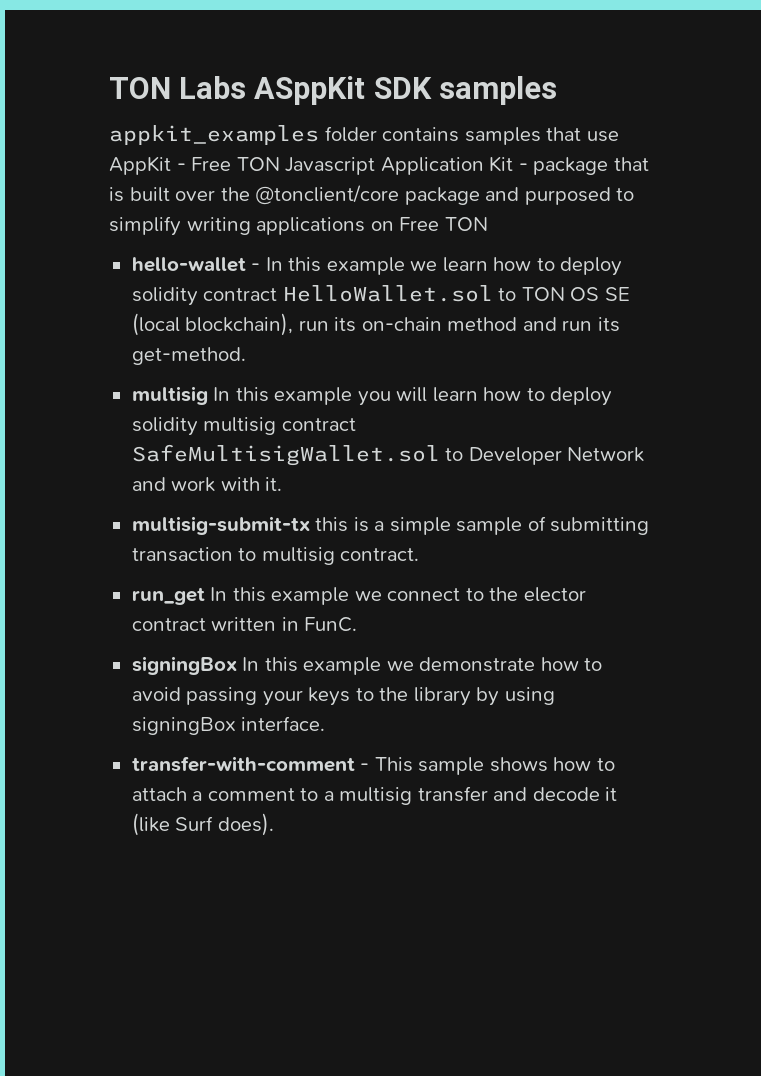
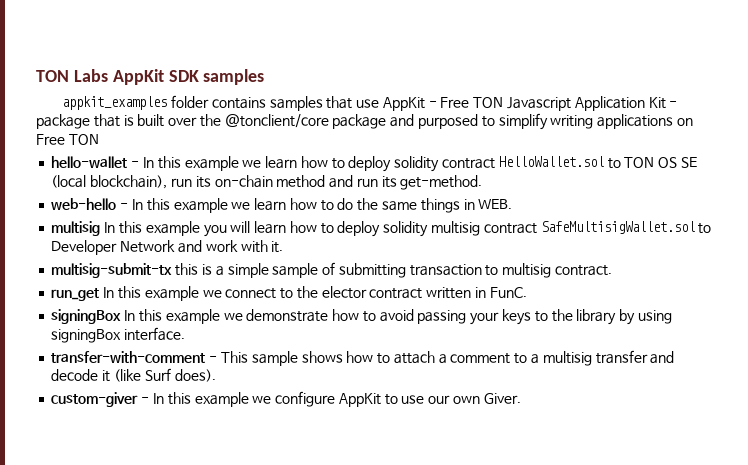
[254,76,366,105] ASppKit -> [112,69,164,85] AppKit
(246, 356) none -> [51,198,513,213] // web-hello - In this example we learn how to do the same things in WEB.
(274, 824) none -> [51,391,521,407] // custom-giver - In this example we configure AppKit to use our own Giver.

